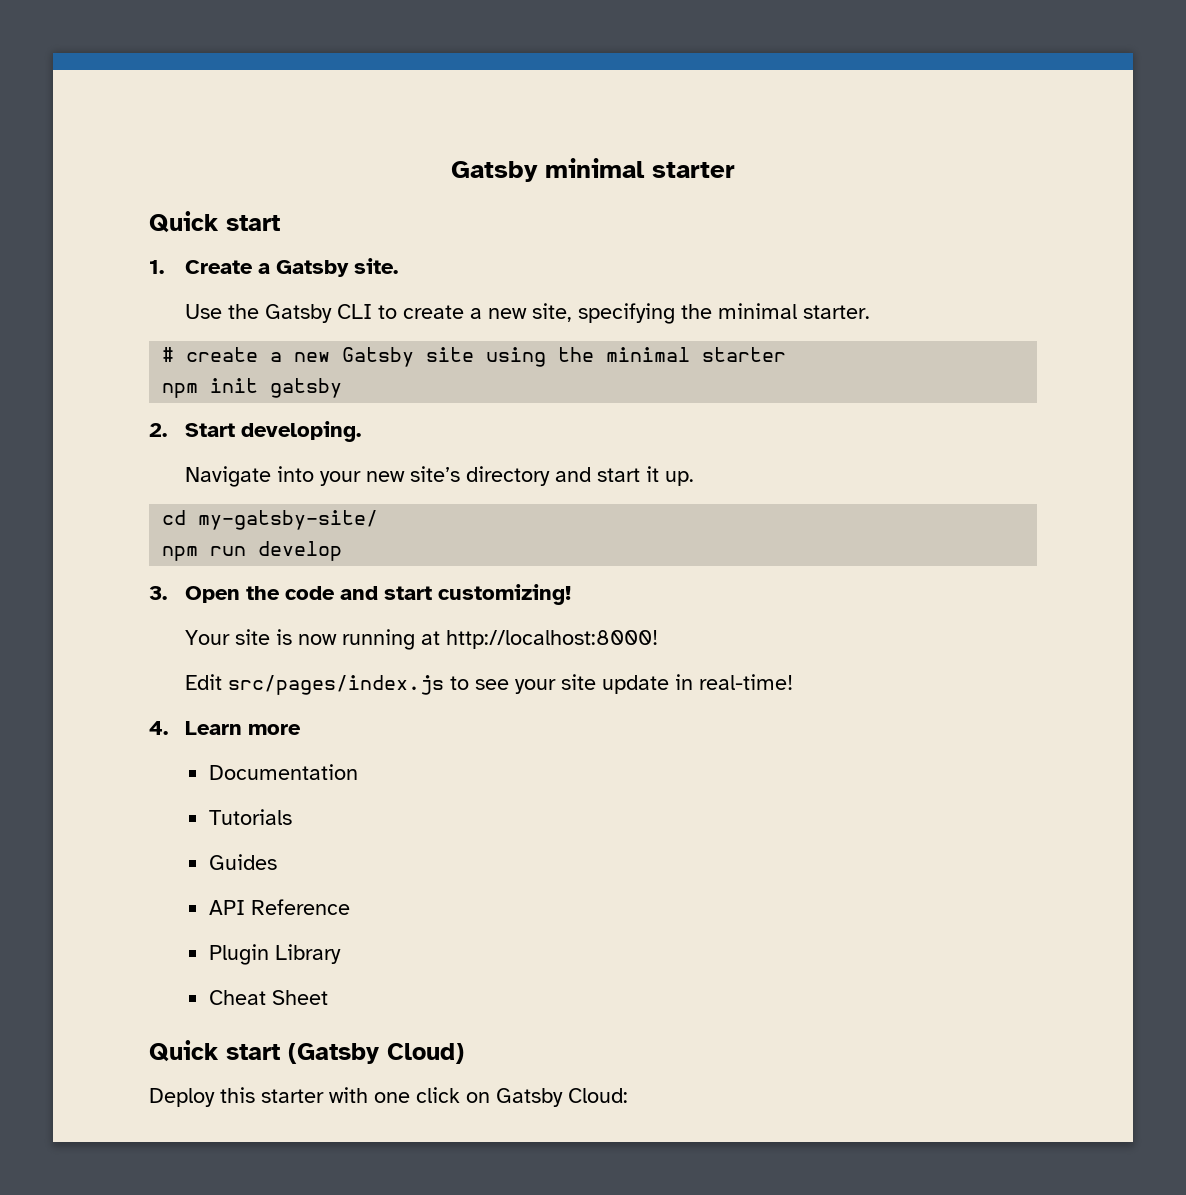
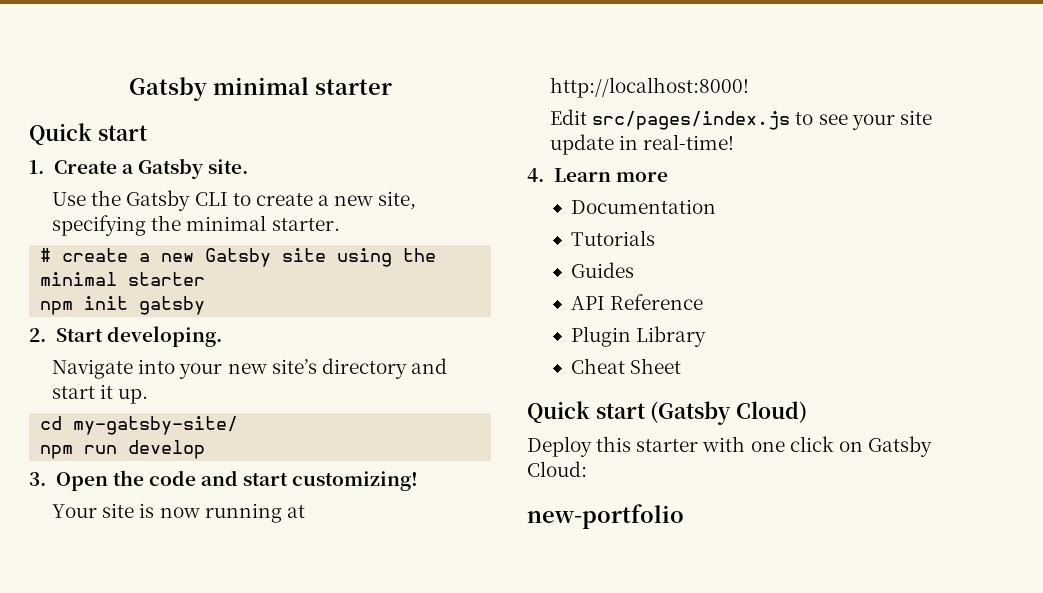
(628, 1095) none -> [527,504,684,529] // new-portfolio

